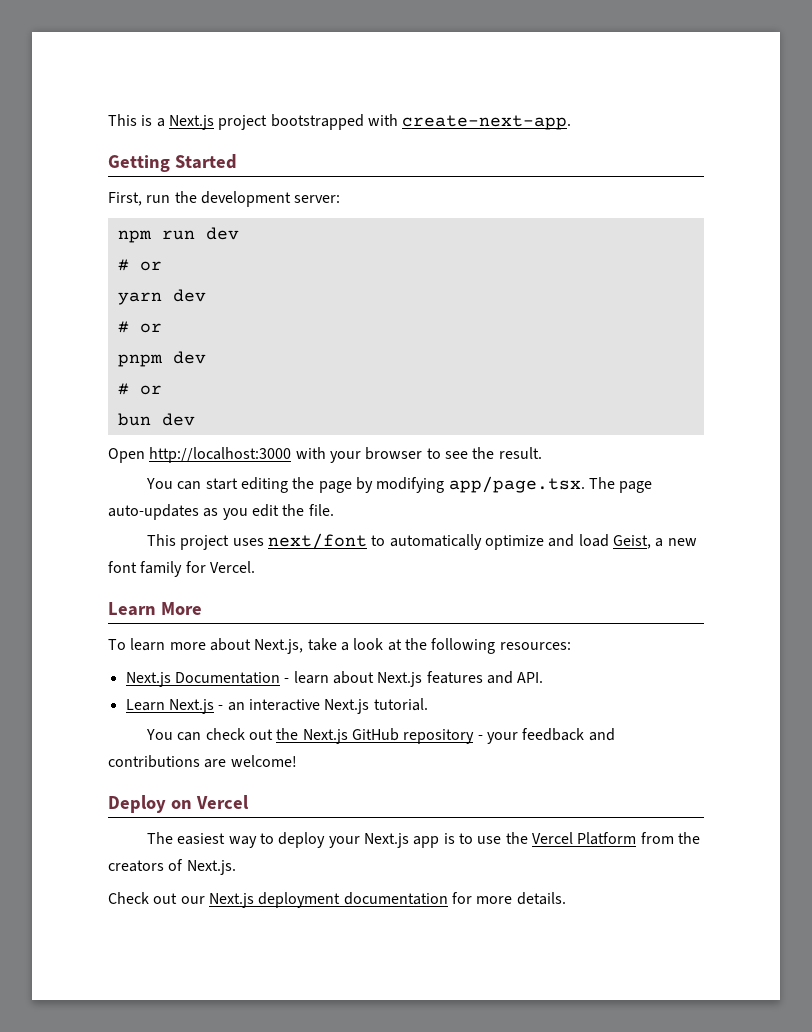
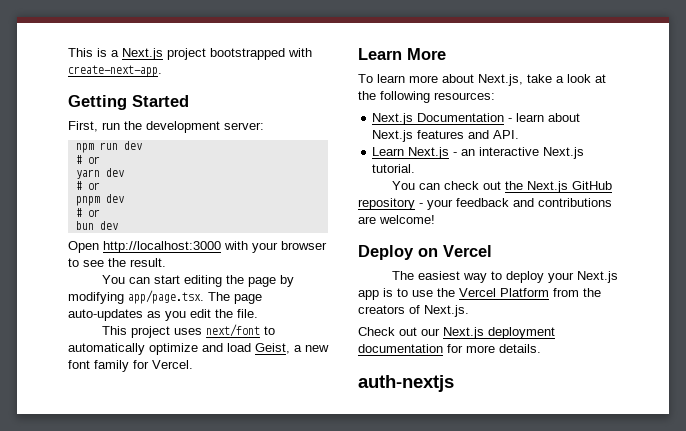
(566, 898) none -> [358,375,454,392] // auth-nextjs

